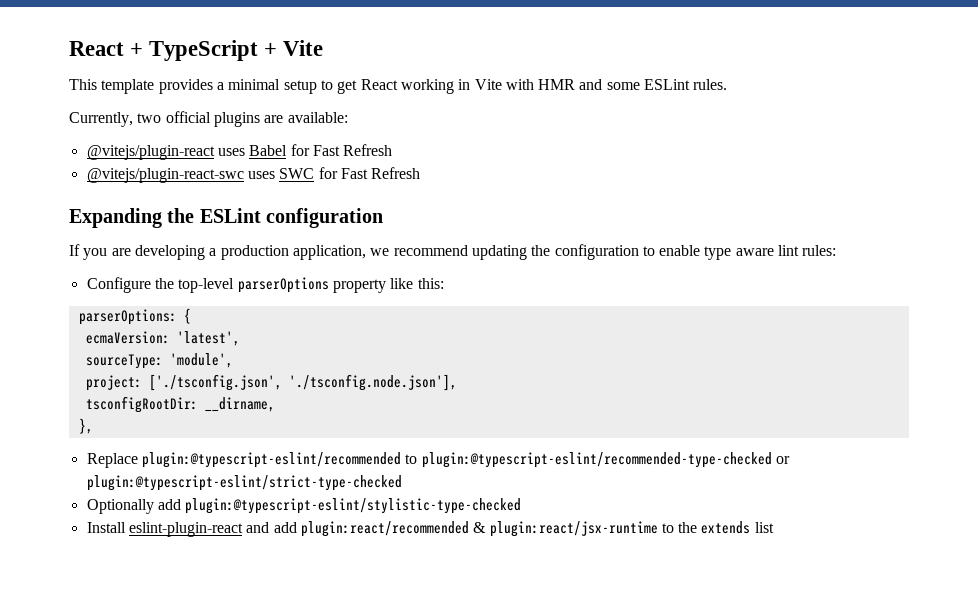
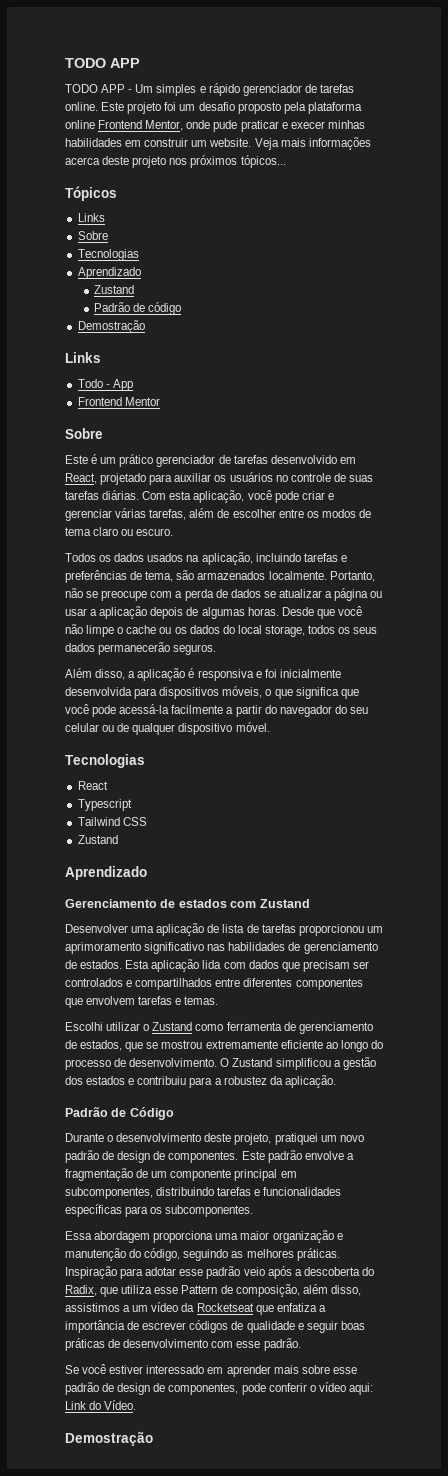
[69,40,324,61] [69,79,728,94] [69,111,348,127] [86,144,393,160] [86,167,421,183] [69,208,384,228] [69,244,837,260] [86,277,444,293] [78,308,191,325] [85,331,240,346] [85,353,233,369] [85,374,457,391] [85,396,275,413] [78,418,93,434] [86,452,790,468] [86,475,402,491] [86,498,522,514] [86,521,774,537] React + TypeScript + Vite // This template provides a minimal setup to get React working in Vite with HMR and some ESLint rules. // Currently, two official plugins are available: // @vitejs/plugin-react uses Babel for Fast Refresh // @vitejs/plugin-react-swc uses SWC for Fast Refresh // Expanding the ESLint configuration // If you are developing a production application, we recommend updating the configuration to enable type aware lint rules: // Configure the top-level parserOptions property like this: // parserOptions: { // ecmaVersion: 'latest', // sourceType: 'module', // project: ['./tsconfig.json', './tsconfig.node.json'], // tsconfigRootDir: __dirname, // }, // Replace plugin:@typescript-eslint/recommended to plugin:@typescript-eslint/recommended-type-checked or plugin:@typescript-eslint/strict-type-checked // Optionally add plugin:@typescript-eslint/stylistic-type-checked // Install eslint-plugin-react and add plugin:react/recommended & plugin:react/jsx-runtime to the extends list -> [65,58,140,68] [65,83,354,96] [65,102,362,114] [65,120,365,132] [65,137,371,150] [65,155,286,168] [65,186,117,201] [77,213,105,222] [77,231,108,240] [77,249,139,261] [77,267,141,279] [93,285,134,294] [93,302,182,315] [77,320,145,333] [65,352,101,363] [77,379,133,391] [77,397,160,406] [65,428,103,439] [65,454,356,467] [65,472,373,485] [65,490,334,503] [65,508,371,521] [65,527,174,536] [65,552,347,565] [65,570,375,583] [65,588,383,601] [65,606,362,619] [65,624,378,637] [65,642,217,655] [65,668,341,681] [65,686,359,699] [65,704,368,717] [65,722,270,735] [65,754,145,768] [77,781,108,790] [77,799,132,811] [77,817,147,826] [77,835,118,844] [65,866,147,880] [65,899,310,908] [65,923,383,936] [65,942,378,954] [65,959,369,972] [65,978,363,990] [65,996,219,1008] [65,1022,373,1034] [65,1040,383,1052] [65,1057,376,1070] [65,1075,336,1088] [65,1107,174,1120] [65,1133,364,1145] [65,1150,354,1163] [65,1168,297,1181] [65,1187,342,1199] [65,1204,254,1217] [65,1230,343,1243] [65,1248,340,1261] [65,1266,374,1279] [65,1284,361,1297] [65,1302,326,1315] [65,1320,365,1333] [65,1338,301,1351] [65,1364,357,1377] [65,1382,373,1395] [65,1400,137,1410] [65,1431,153,1446] TODO APP // TODO APP - Um simples e rápido gerenciador de tarefas online. Este projeto foi um desafio proposto pela plataforma online Frontend Mentor, onde pude praticar e execer minhas habilidades em construir um website. Veja mais informações acerca deste projeto nos próximos tópicos... // Tópicos // Links // Sobre // Tecnologias // Aprendizado // Zustand // Padrão de código // Demostração // Links // Todo - App // Frontend Mentor // Sobre // Este é um prático gerenciador de tarefas desenvolvido em React, projetado para auxiliar os usuários no controle de suas tarefas diárias. Com esta aplicação, você pode criar e gerenciar várias tarefas, além de escolher entre os modos de tema claro ou escuro. // Todos os dados usados na aplicação, incluindo tarefas e preferências de tema, são armazenados localmente. Portanto, não se preocupe com a perda de dados se atualizar a página ou usar a aplicação depois de algumas horas. Desde que você não limpe o cache ou os dados do local storage, todos os seus dados permanecerão seguros. // Além disso, a aplicação é responsiva e foi inicialmente desenvolvida para dispositivos móveis, o que significa que você pode acessá-la facilmente a partir do navegador do seu celular ou de qualquer dispositivo móvel. // Tecnologias // React // Typescript // Tailwind CSS // Zustand // Aprendizado // Gerenciamento de estados com Zustand // Desenvolver uma aplicação de lista de tarefas proporcionou um aprimoramento significativo nas habilidades de gerenciamento de estados. Esta aplicação lida com dados que precisam ser controlados e compartilhados entre diferentes componentes que envolvem tarefas e temas. // Escolhi utilizar o Zustand como ferramenta de gerenciamento de estados, que se mostrou extremamente eficiente ao longo do processo de desenvolvimento. O Zustand simplificou a gestão dos estados e contribuiu para a robustez da aplicação. // Padrão de Código // Durante o desenvolvimento deste projeto, pratiquei um novo padrão de design de componentes. Este padrão envolve a fragmentação de um componente principal em subcomponentes, distribuindo tarefas e funcionalidades específicas para os subcomponentes. // Essa abordagem proporciona uma maior organização e manutenção do código, seguindo as melhores práticas. Inspiração para adotar esse padrão veio após a descoberta do Radix, que utiliza esse Pattern de composição, além disso, assistimos a um vídeo da Rocketseat que enfatiza a importância de escrever códigos de qualidade e seguir boas práticas de desenvolvimento com esse padrão. // Se você estiver interessado em aprender mais sobre esse padrão de design de componentes, pode conferir o vídeo aqui: Link do Vídeo. // Demostração

